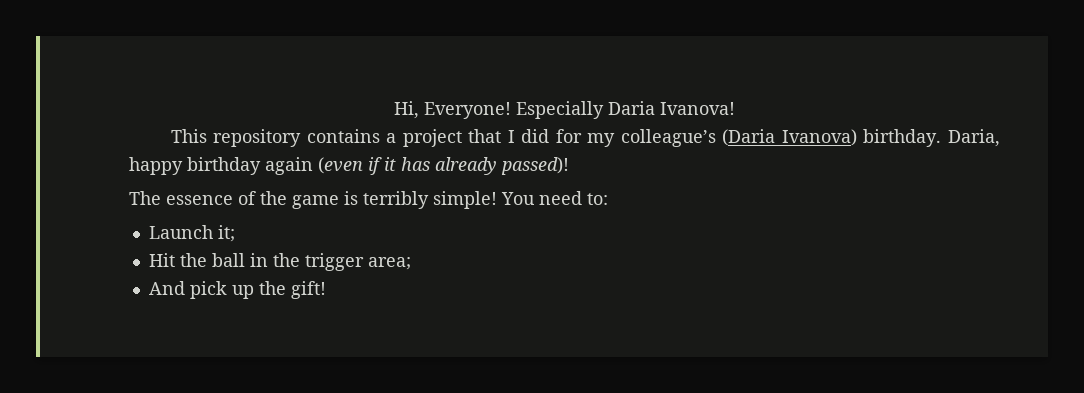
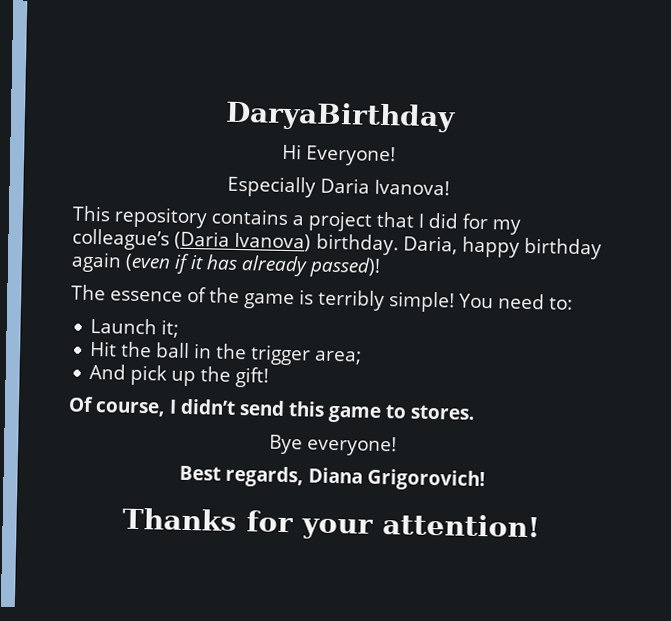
[394,101,419,119] Hi, -> [224,100,456,133] [282,143,302,160] DaryaBirthday // Hi
(511, 110) none -> (396, 156) //
(326, 290) none -> [68,396,475,423] [269,434,397,457] [179,465,485,492] [122,507,540,540] // Of course, I didn’t send this game to stores. // Bye everyone! // Best regards, Diana Grigorovich! // Thanks for your attention!

